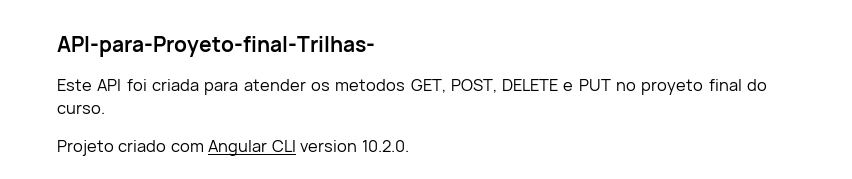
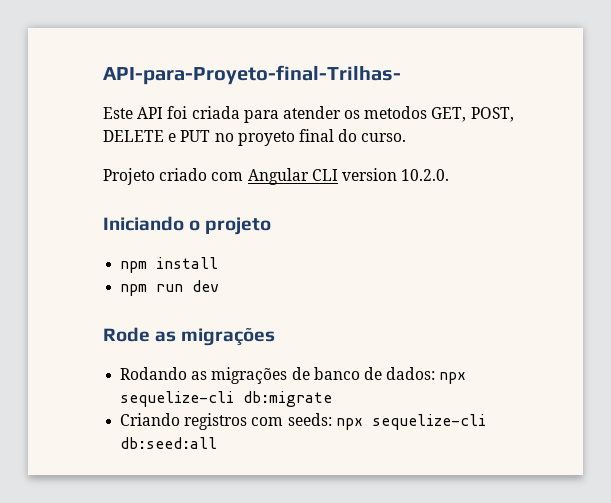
(409, 146) none -> [103,216,272,235] [120,257,219,273] [120,280,220,296] [103,327,276,346] [120,367,467,384] [120,391,333,407] [120,413,486,430] [120,437,218,449] // Iniciando o projeto // npm install // npm run dev // Rode as migrações // Rodando as migrações de banco de dados: npx sequelize-cli db:migrate // Criando registros com seeds: npx sequelize-cli db:seed:all

